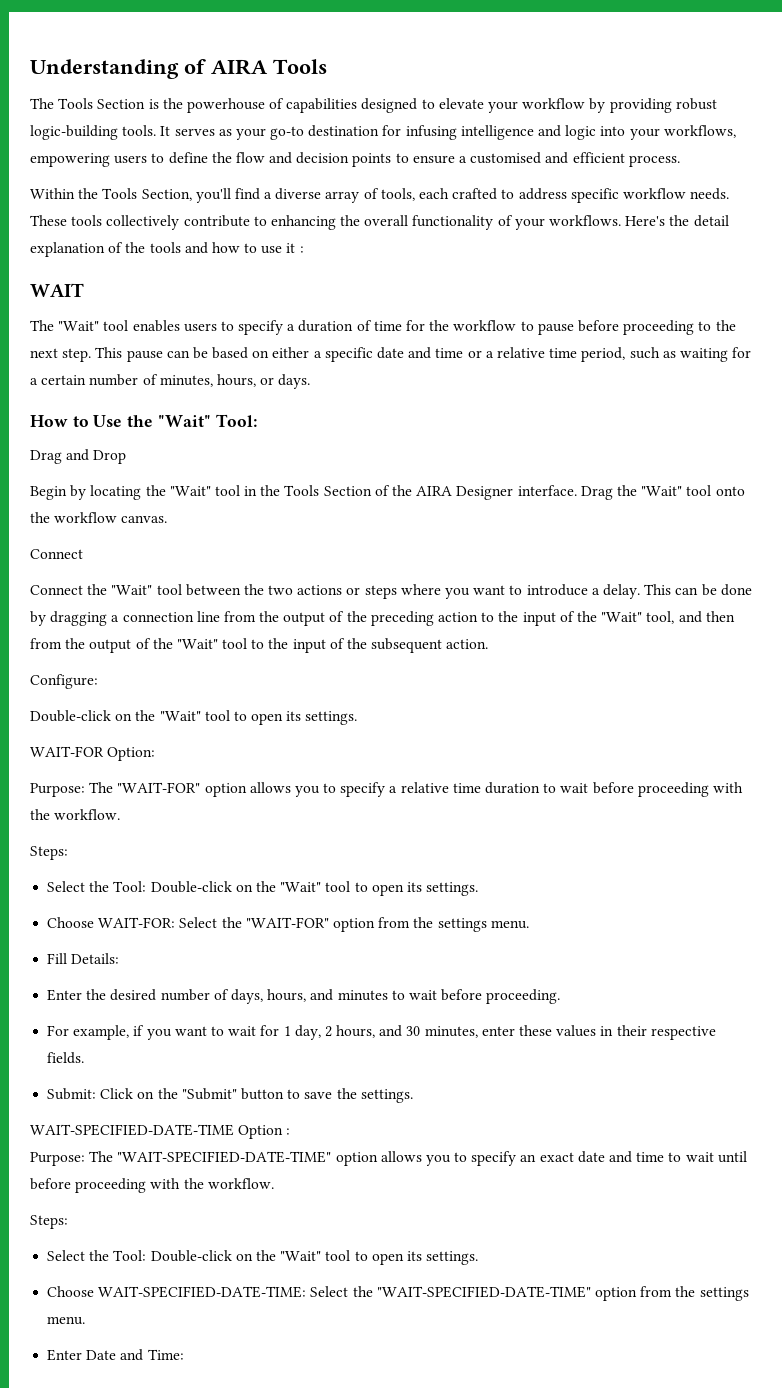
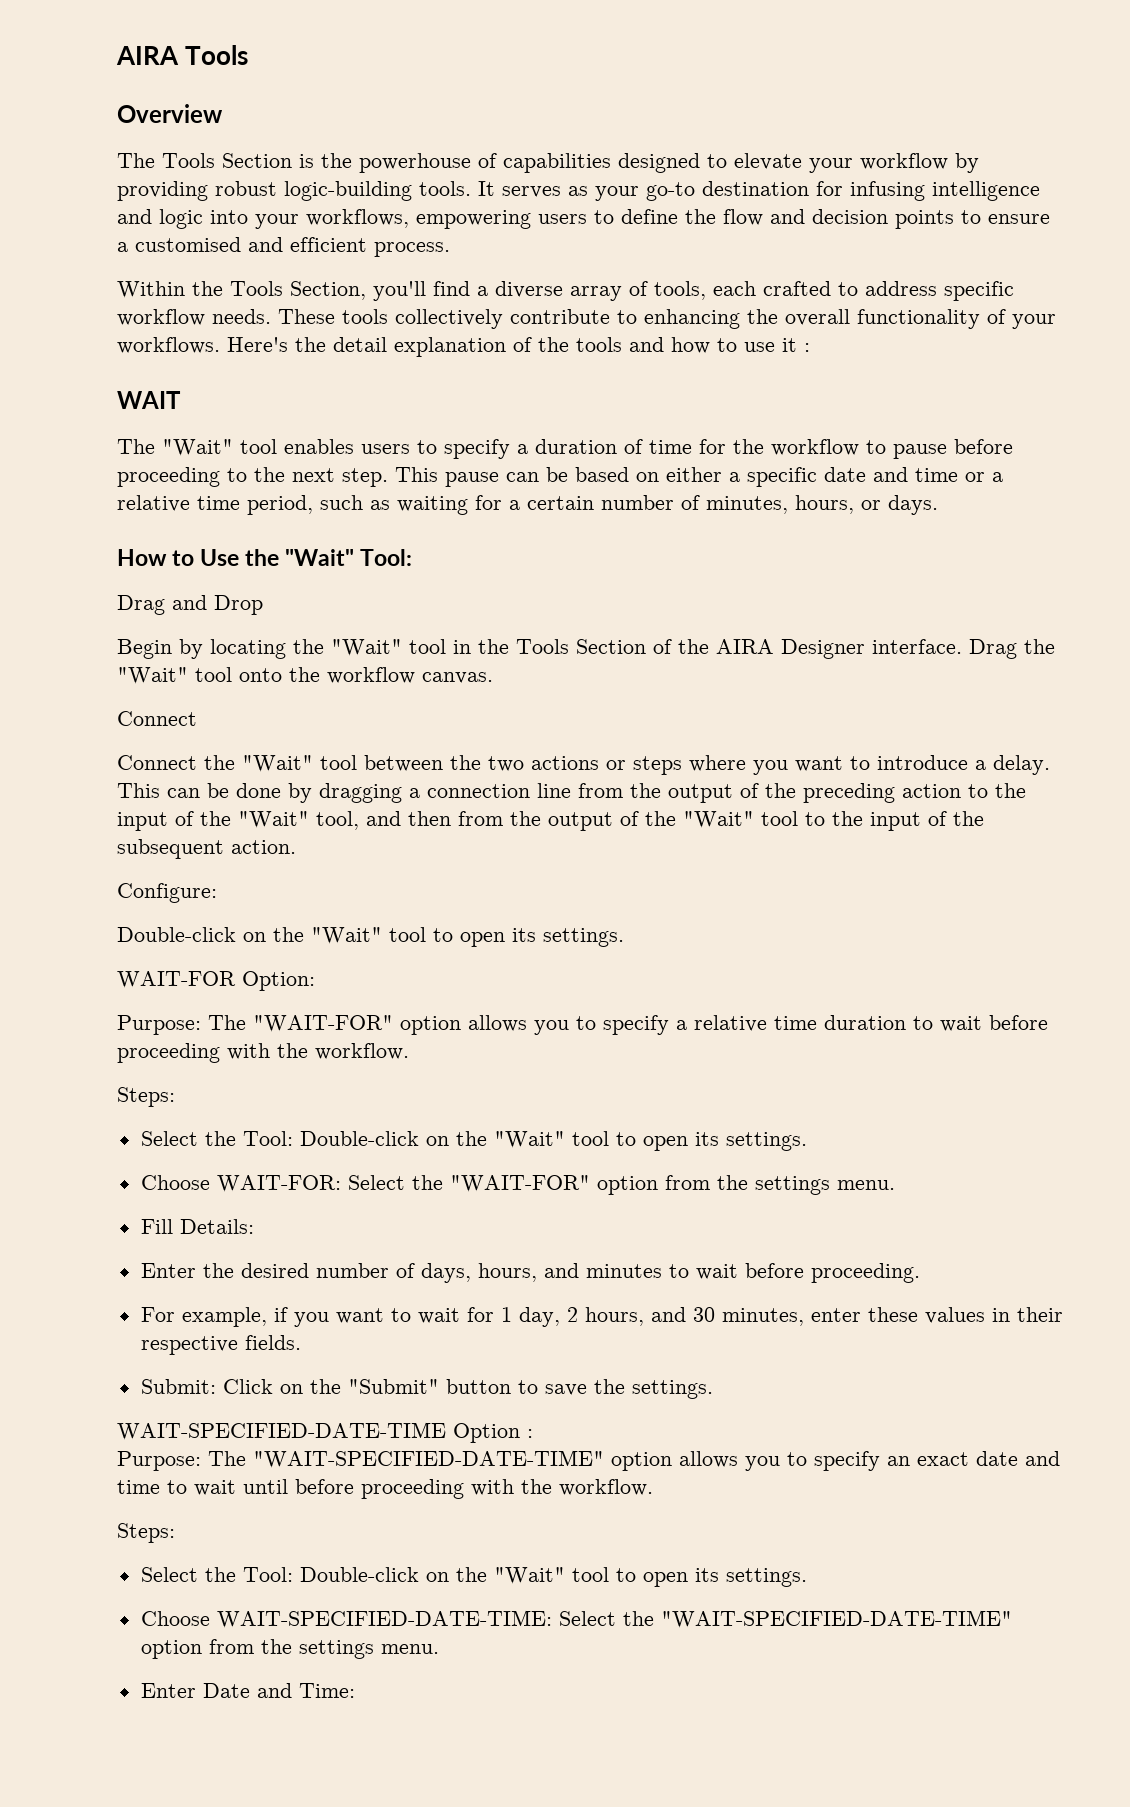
[30,59,206,79] Understanding of -> (116, 55) none
(327, 66) none -> [117,104,223,123] // Overview

